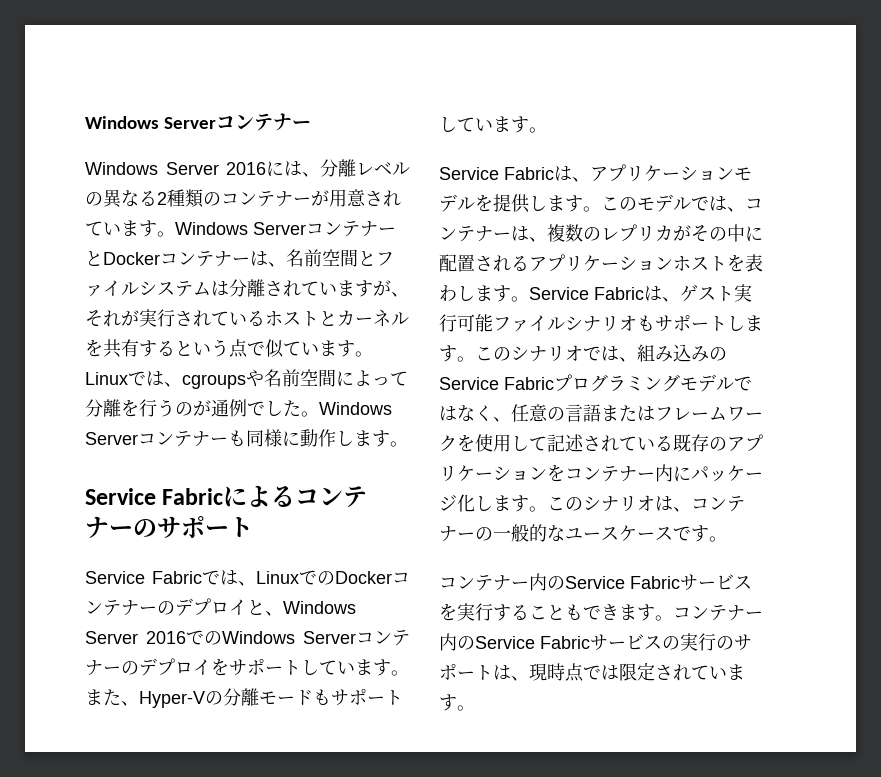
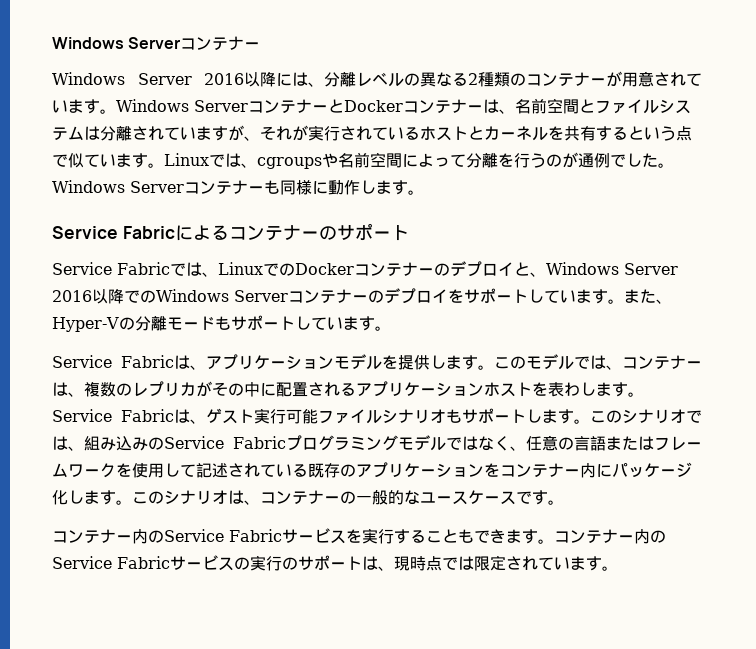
(266, 168) none -> [244,72,276,87] 以降
(186, 637) none -> [92,289,124,304] 以降

